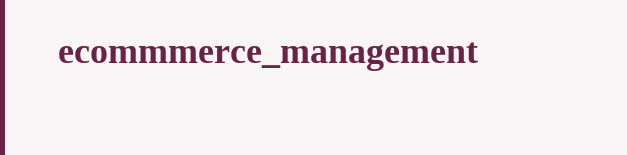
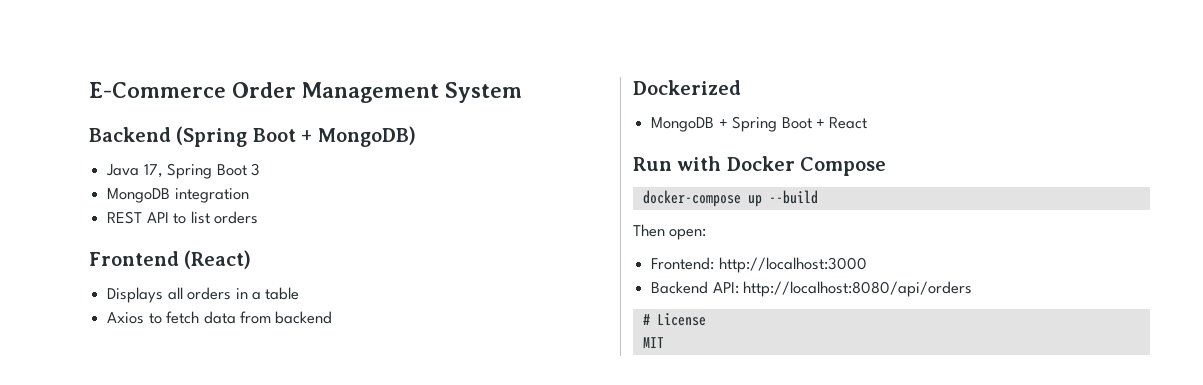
[58,42,478,71] ecommmerce_management -> [89,82,522,103] [89,126,416,147] [106,163,260,179] [107,188,249,203] [107,211,258,224] [89,250,252,269] [107,287,300,303] [107,311,333,324] [633,80,741,95] [651,116,868,132] [633,156,887,176] [642,190,818,207] [633,224,707,240] [651,257,867,273] [651,281,973,297] [642,313,706,326] [642,337,664,348] E-Commerce Order Management System // Backend (Spring Boot + MongoDB) // Java 17, Spring Boot 3 // MongoDB integration // REST API to list orders // Frontend (React) // Displays all orders in a table // Axios to fetch data from backend // Dockerized // MongoDB + Spring Boot + React // Run with Docker Compose // docker-compose up --build // Then open: // Frontend: http://localhost:3000 // Backend API: http://localhost:8080/api/orders // # License // MIT

